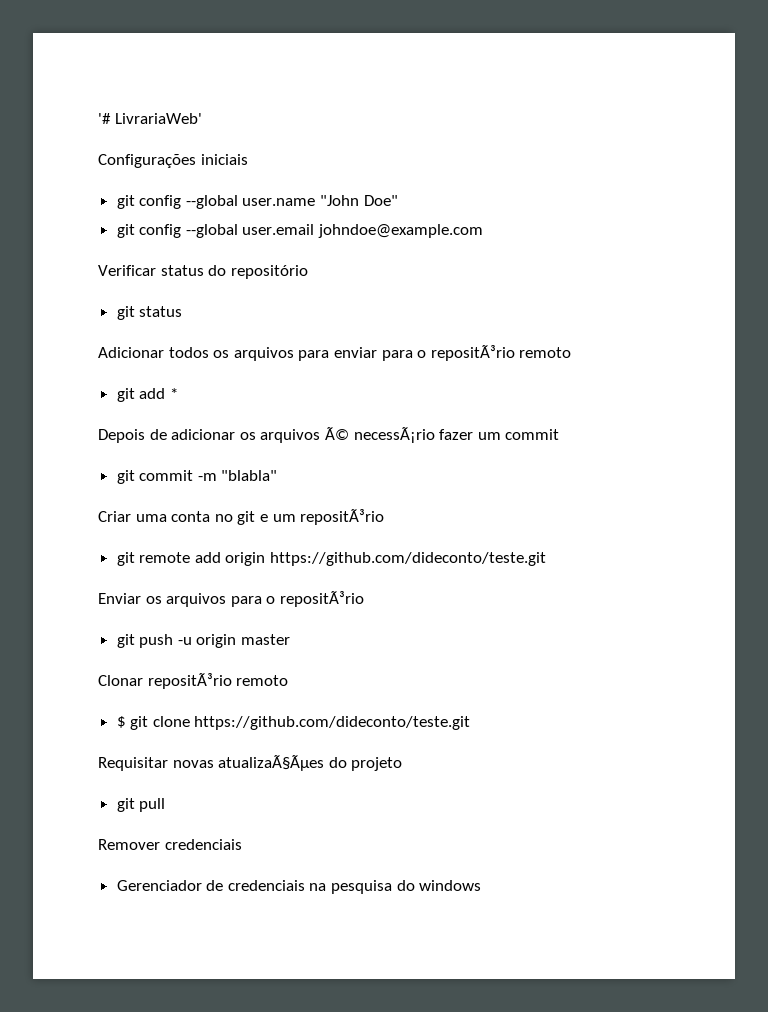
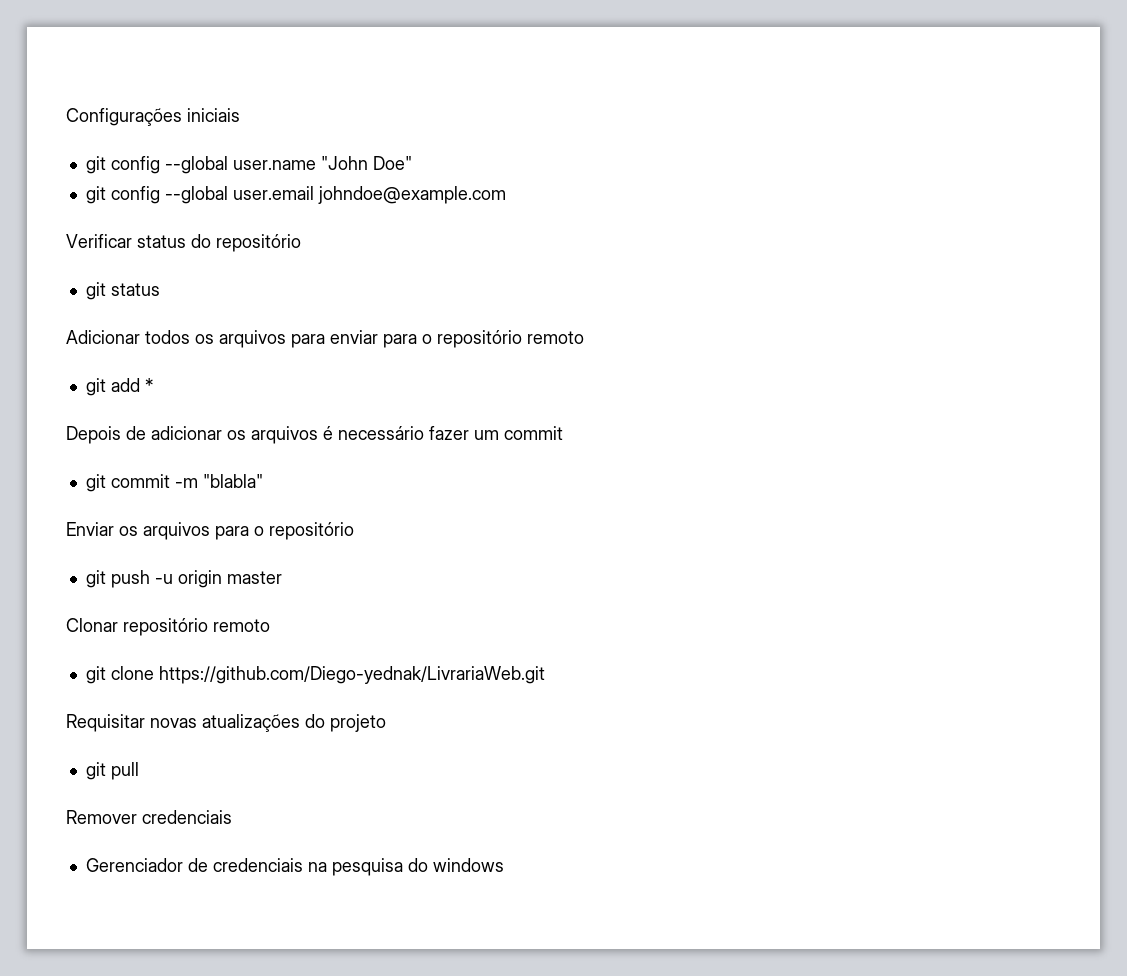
[98,113,202,124] '# LivrariaWeb' // -> (66, 117) none
[430,345,515,361] repositÃ³rio -> [437,330,522,348] repositório
[324,427,435,443] Ã© necessÃ¡rio -> [323,426,424,440] é necessário
[98,509,385,525] [116,552,547,566] // Criar uma conta no git e um repositÃ³rio // git remote add origin https://github.com/dideconto/teste.git -> (263, 481) none
[279,591,364,607] repositÃ³rio -> [269,522,354,540] repositório
[147,673,289,689] [116,716,126,728] repositÃ³rio remoto // $ -> [123,618,270,636] repositório remoto //
[194,716,471,730] https://github.com/dideconto/teste.git -> [158,666,545,684] https://github.com/Diego-yednak/LivrariaWeb.git
[218,755,325,771] atualizaÃ§Ãµes -> [202,714,300,732] atualizações

